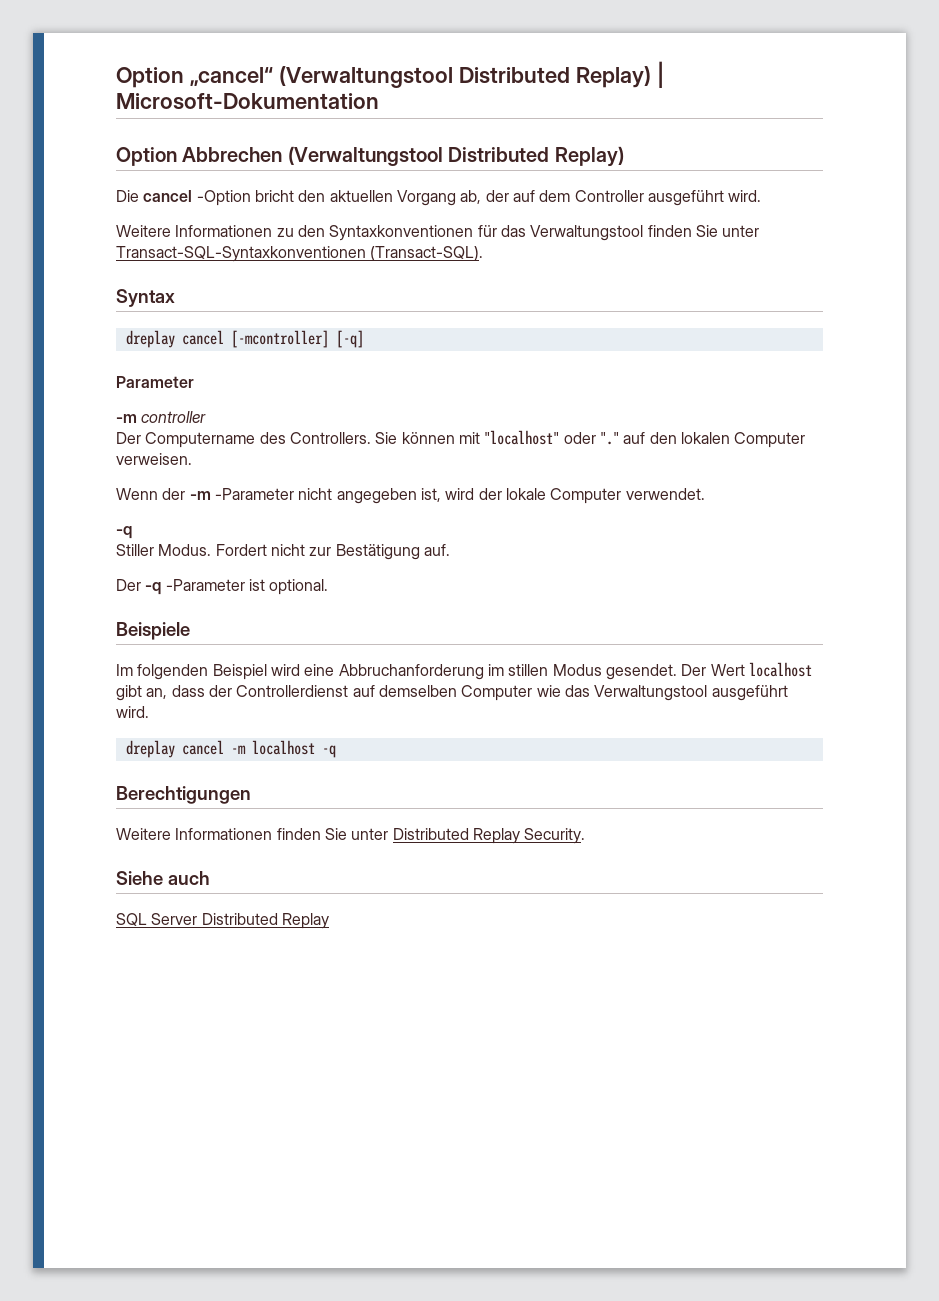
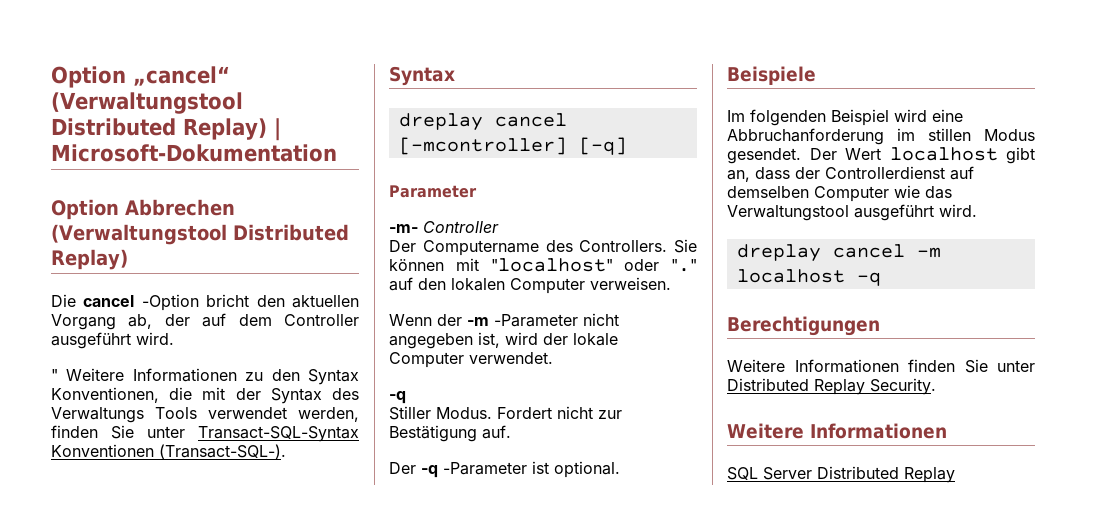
(762, 196) none -> [51,369,58,381] "
[329,225,760,241] [116,246,484,262] Syntaxkonventionen für das Verwaltungstool finden Sie unter Transact-SQL-Syntaxkonventionen (Transact-SQL). -> [308,369,359,385] [51,387,359,404] [51,407,359,423] [51,425,359,442] [51,444,286,459] Syntax Konventionen, die mit der Syntax des Verwaltungs Tools verwendet werden, finden Sie unter Transact-SQL-Syntax Konventionen (Transact-SQL-).
[116,411,207,423] -m controller -> [389,221,499,233] -m- Controller
[116,871,210,885] Siehe auch -> [727,423,947,439] Weitere Informationen

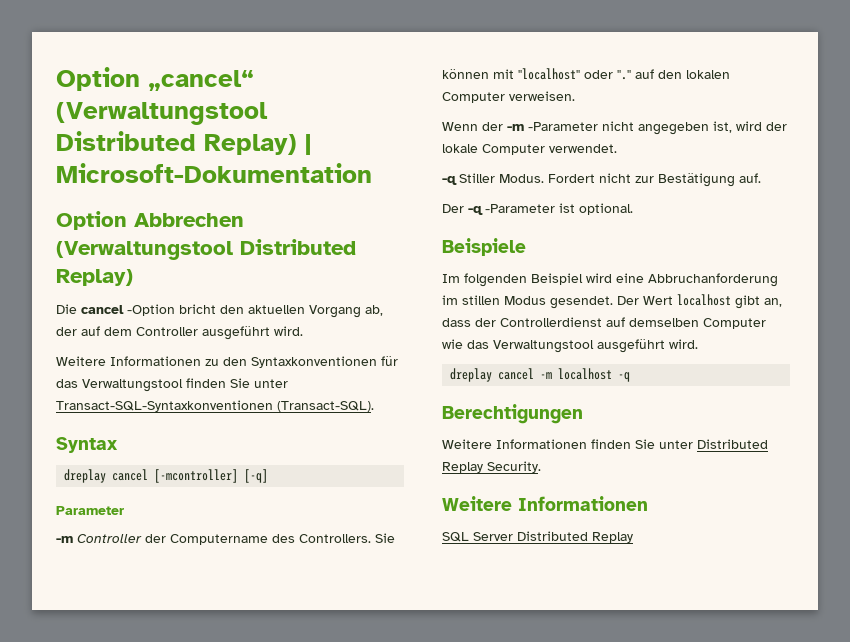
[51,369,58,381] " -> (303, 331) none
[308,369,359,385] [51,387,359,404] [51,407,359,423] [51,425,359,442] [51,444,286,459] Syntax Konventionen, die mit der Syntax des Verwaltungs Tools verwendet werden, finden Sie unter Transact-SQL-Syntax Konventionen (Transact-SQL-). -> [251,356,398,368] [56,378,288,392] [56,400,374,412] Syntaxkonventionen für das Verwaltungstool finden Sie unter Transact-SQL-Syntaxkonventionen (Transact-SQL).
[389,221,499,233] [389,240,416,252] -m- Controller // Der -> [56,534,166,543] -m Controller der
(406, 397) // -> (457, 180) none

